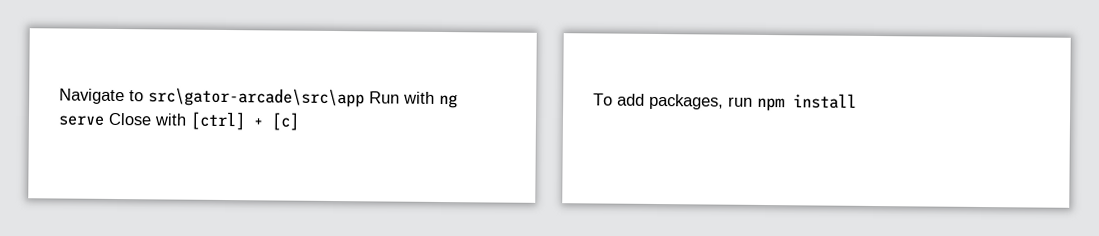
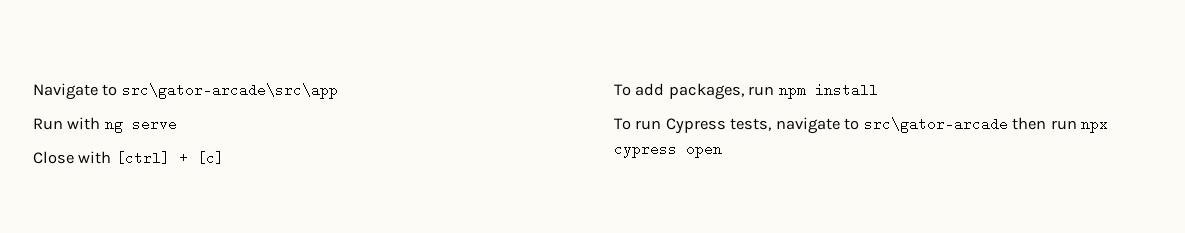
(365, 97) none -> (338, 91) //
(105, 120) none -> (177, 124) //
(857, 101) none -> [614,117,1109,134] [614,142,722,158] // To run Cypress tests, navigate to src\gator-arcade then run npx cypress open

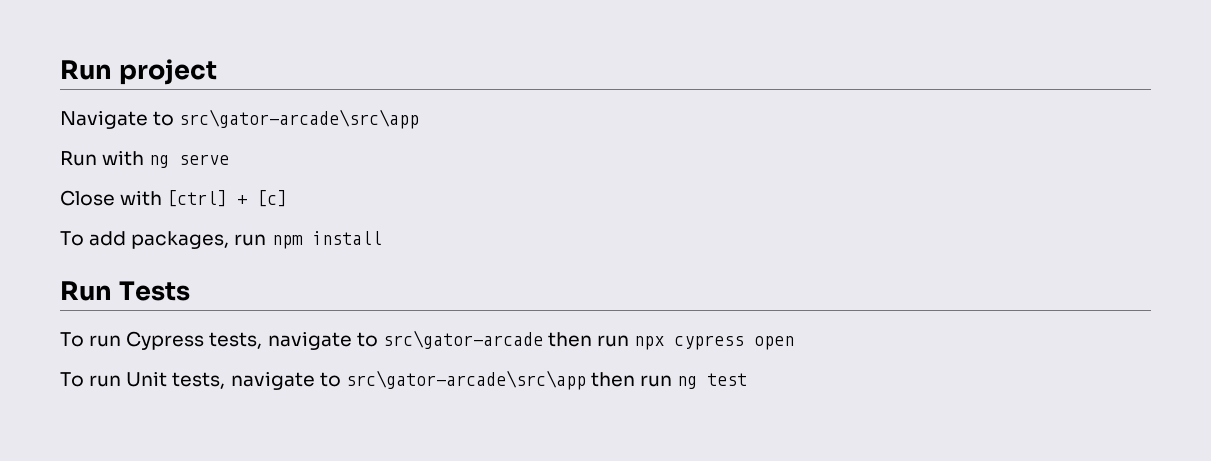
(33, 91) none -> [60,59,217,85] Run project //
(878, 90) none -> [60,281,190,301] // Run Tests
(722, 150) none -> [60,370,748,390] // To run Unit tests, navigate to src\gator-arcade\src\app then run ng test

